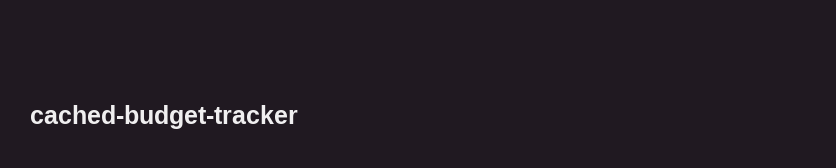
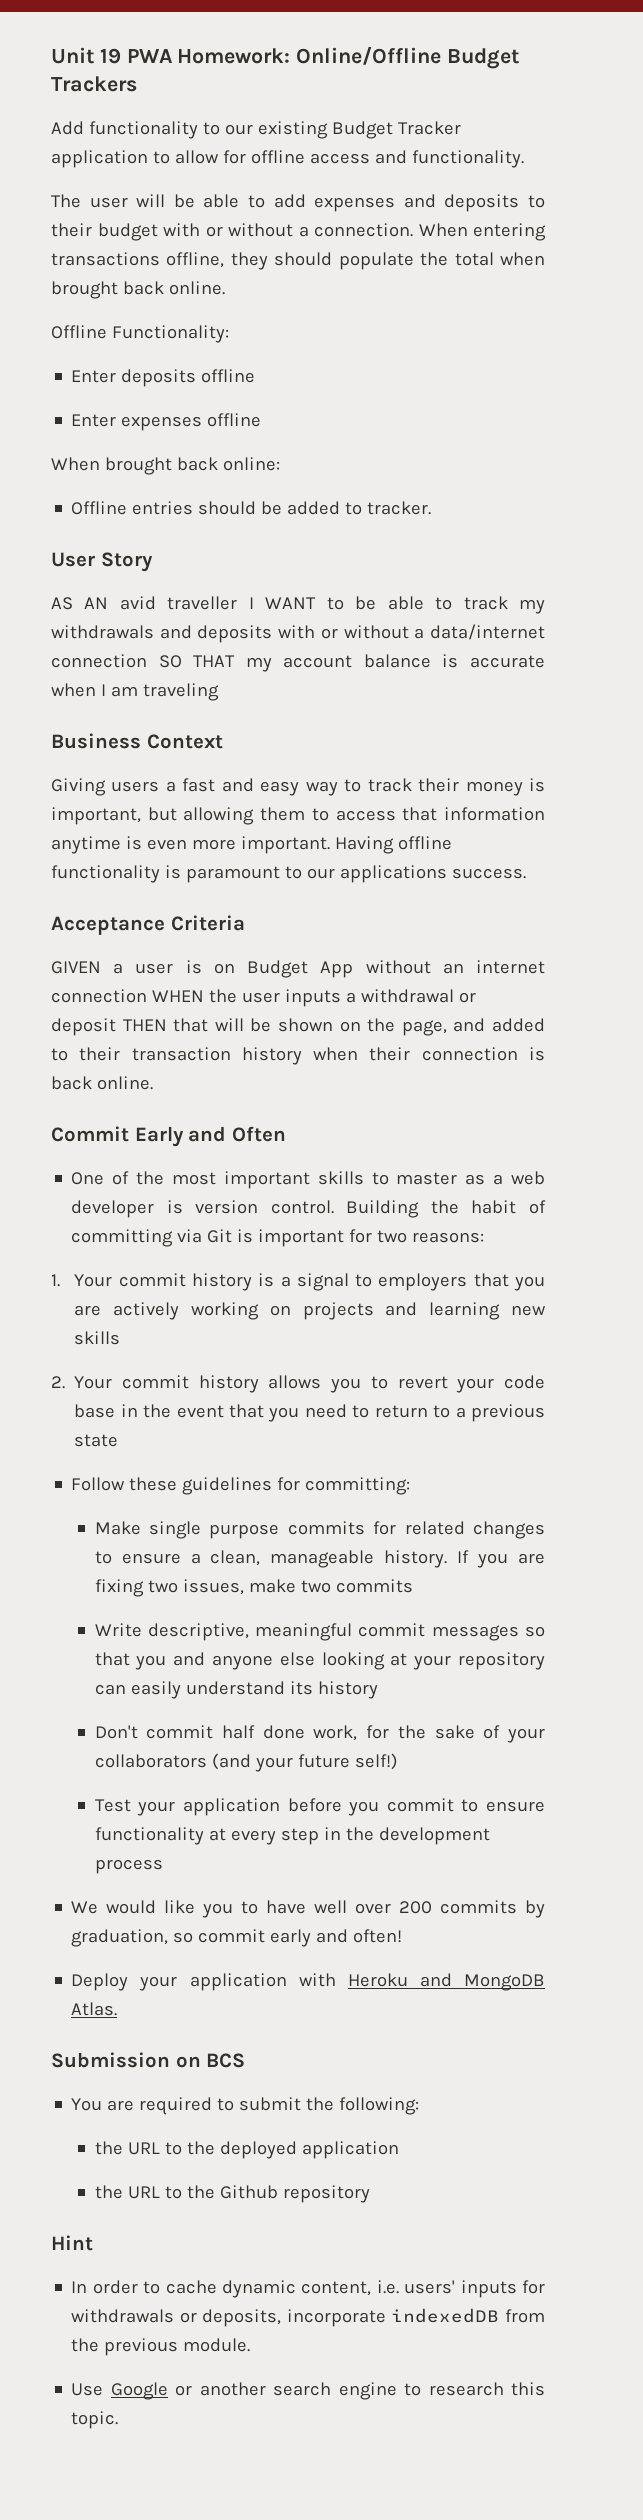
[30,105,298,129] cached-budget-tracker -> [51,46,520,69] [51,76,137,92] [51,121,461,139] [51,150,524,168] [51,194,545,212] [51,223,546,241] [51,252,546,270] [51,281,225,299] [51,325,229,343] [71,369,256,387] [71,413,262,431] [51,457,280,475] [71,501,432,515] [51,552,153,572] [51,596,545,614] [51,624,545,643] [51,654,545,672] [51,683,219,701] [51,733,223,749] [51,778,545,796] [51,807,545,825] [51,836,452,854] [51,865,526,883] [51,915,245,935] [51,960,545,978] [51,989,476,1007] [51,1018,546,1036] [51,1047,545,1065] [51,1076,153,1090] [51,1126,286,1147] [71,1171,545,1189] [71,1200,546,1218] [71,1229,485,1247] [51,1273,545,1291] [74,1302,546,1320] [74,1331,121,1345] [51,1375,545,1393] [74,1404,545,1422] [74,1434,119,1447] [71,1477,411,1495] [94,1521,545,1539] [94,1550,545,1568] [94,1579,413,1597] [94,1623,545,1641] [94,1652,545,1670] [94,1681,378,1699] [94,1725,545,1743] [94,1753,398,1772] [94,1798,545,1816] [94,1827,490,1845] [94,1859,163,1874] [71,1900,545,1918] [71,1929,403,1947] [71,1973,545,1991] [71,2002,118,2016] [51,2052,246,2068] [71,2097,420,2115] [94,2141,399,2159] [94,2185,370,2203] [51,2235,93,2251] [71,2280,545,2298] [71,2308,545,2327] [71,2338,251,2356] [71,2382,545,2400] [71,2411,119,2429] Unit 19 PWA Homework: Online/Offline Budget Trackers // Add functionality to our existing Budget Tracker application to allow for offline access and functionality. // The user will be able to add expenses and deposits to their budget with or without a connection. When entering transactions offline, they should populate the total when brought back online. // Offline Functionality: // Enter deposits offline // Enter expenses offline // When brought back online: // Offline entries should be added to tracker. // User Story // AS AN avid traveller I WANT to be able to track my withdrawals and deposits with or without a data/internet connection SO THAT my account balance is accurate when I am traveling // Business Context // Giving users a fast and easy way to track their money is important, but allowing them to access that information anytime is even more important. Having offline functionality is paramount to our applications success. // Acceptance Criteria // GIVEN a user is on Budget App without an internet connection WHEN the user inputs a withdrawal or deposit THEN that will be shown on the page, and added to their transaction history when their connection is back online. // Commit Early and Often // One of the most important skills to master as a web developer is version control. Building the habit of committing via Git is important for two reasons: // 1. Your commit history is a signal to employers that you are actively working on projects and learning new skills // 2. Your commit history allows you to revert your code base in the event that you need to return to a previous state // Follow these guidelines for committing: // Make single purpose commits for related changes to ensure a clean, manageable history. If you are fixing two issues, make two commits // Write descriptive, meaningful commit messages so that you and anyone else looking at your repository can easily understand its history // Don't commit half done work, for the sake of your collaborators (and your future self!) // Test your application before you commit to ensure functionality at every step in the development process // We would like you to have well over 200 commits by graduation, so commit early and often! // Deploy your application with Heroku and MongoDB Atlas. // Submission on BCS // You are required to submit the following: // the URL to the deployed application // the URL to the Github repository // Hint // In order to cache dynamic content, i.e. users' inputs for withdrawals or deposits, incorporate indexedDB from the previous module. // Use Google or another search engine to research this topic.

